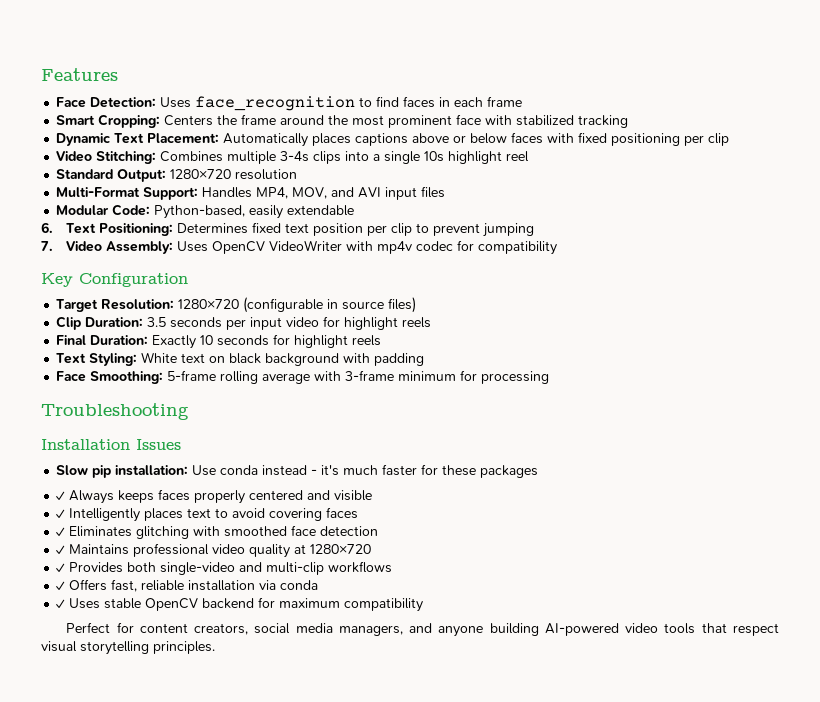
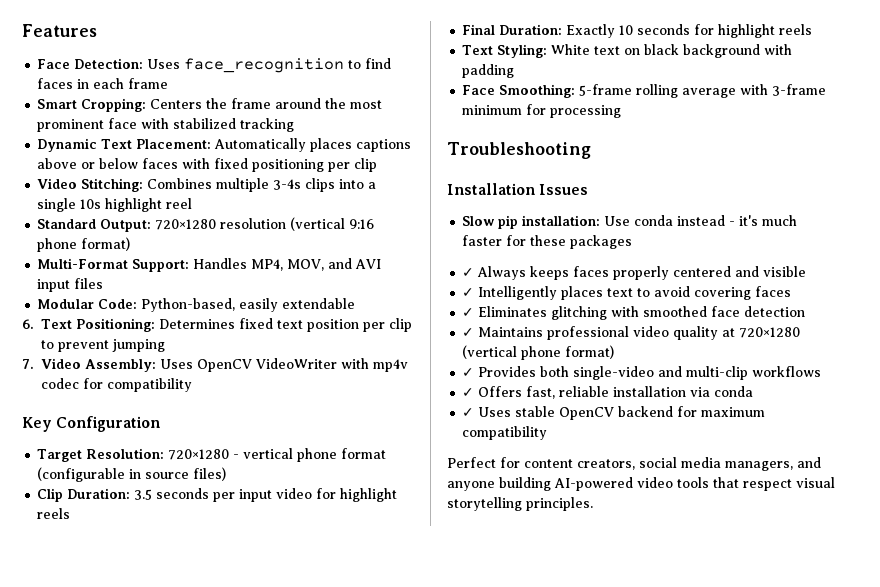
[170,169,232,179] 1280×720 -> [155,219,217,230] 720×1280
(298, 174) none -> [290,217,375,231] [37,237,131,252] (vertical 9:16 phone format)
[178,299,240,309] 1280×720 -> [168,448,387,462] 720×1280 - vertical phone format
[310,544,372,554] 1280×720 -> [739,327,801,338] [462,345,615,360] 720×1280 (vertical phone format)

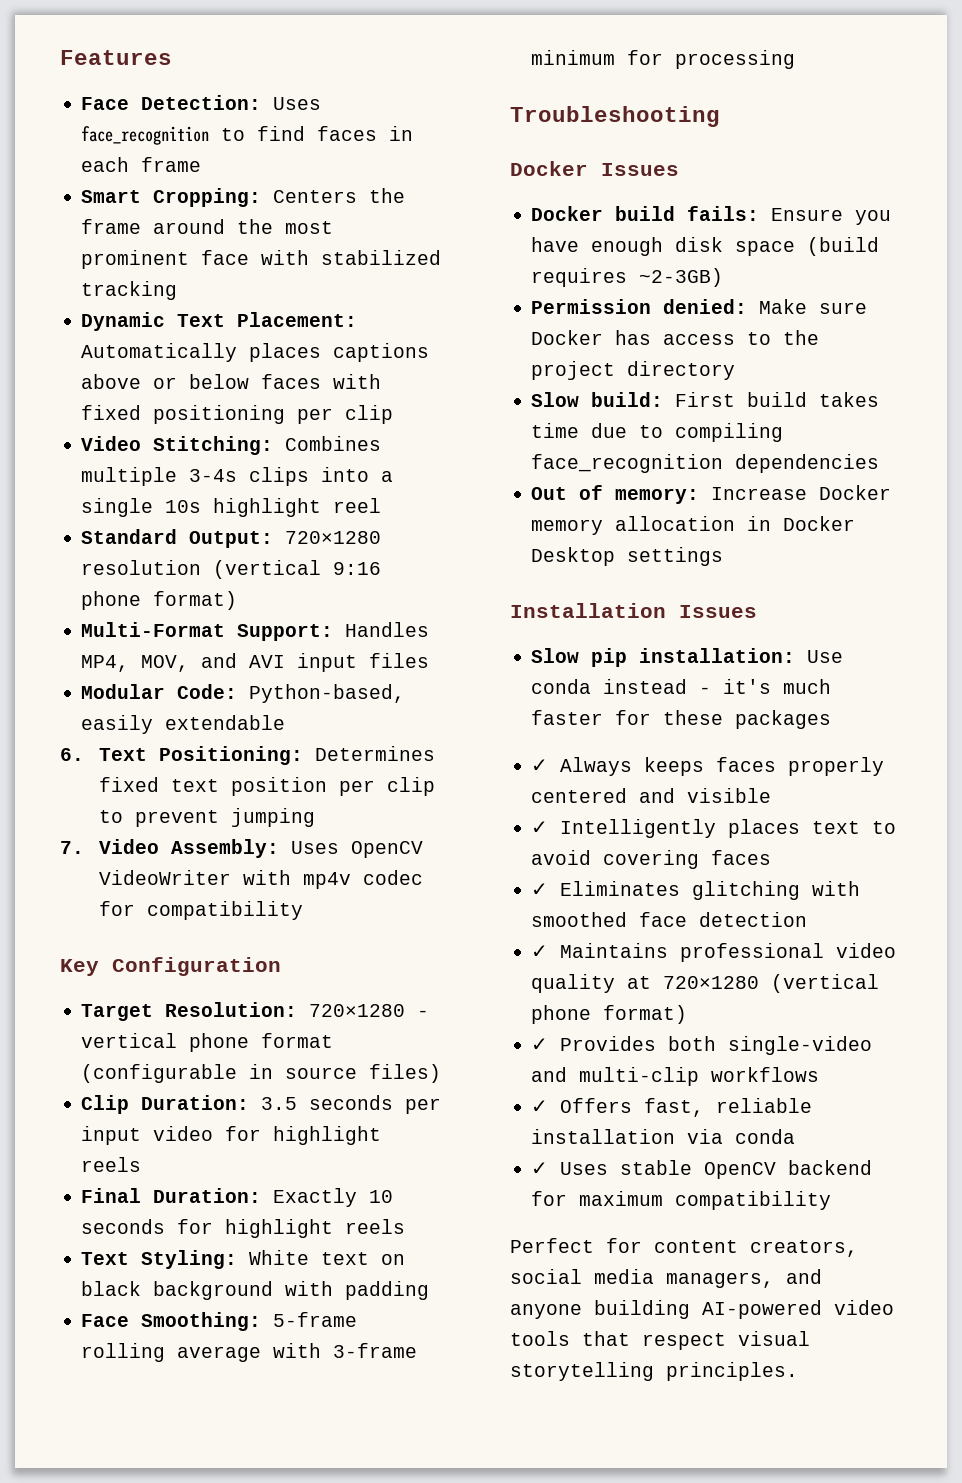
(591, 150) none -> [510,161,679,176] [531,206,892,225] [531,237,880,256] [531,268,724,287] [531,299,868,314] [531,330,820,345] [531,361,736,380] [531,392,880,407] [531,423,784,442] [531,454,880,473] [531,485,892,504] [531,516,856,535] [531,547,724,566] // Docker Issues // Docker build fails: Ensure you have enough disk space (build requires ~2-3GB) // Permission denied: Make sure Docker has access to the project directory // Slow build: First build takes time due to compiling face_recognition dependencies // Out of memory: Increase Docker memory allocation in Docker Desktop settings

